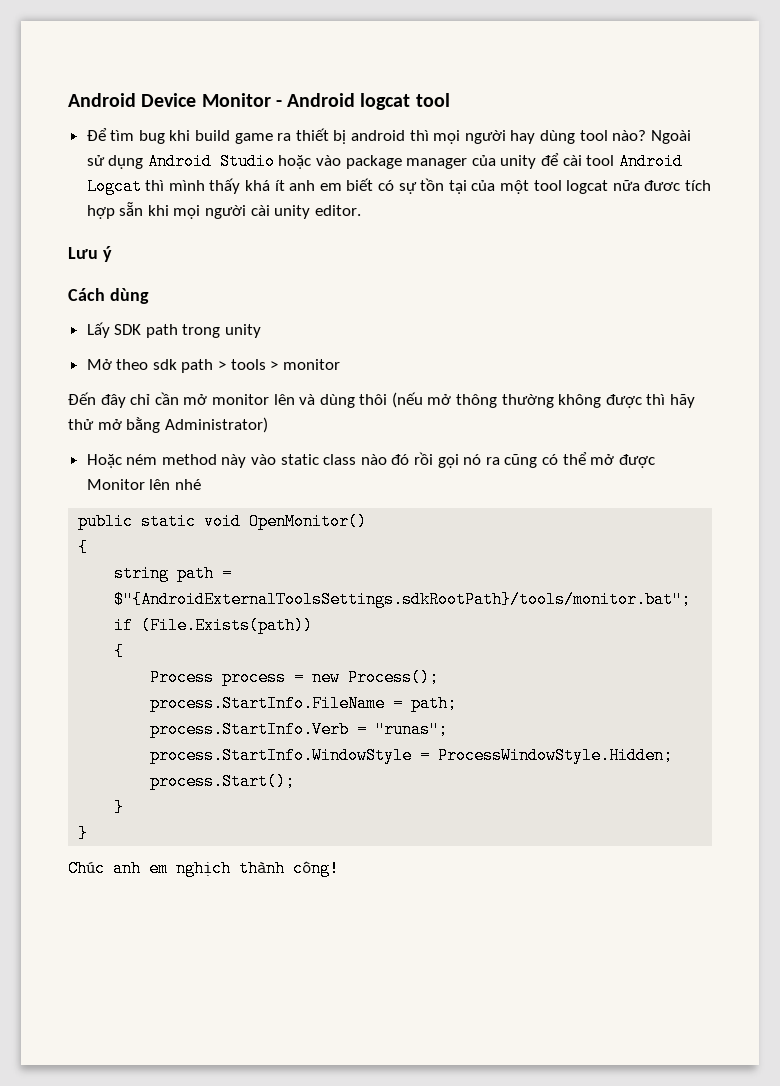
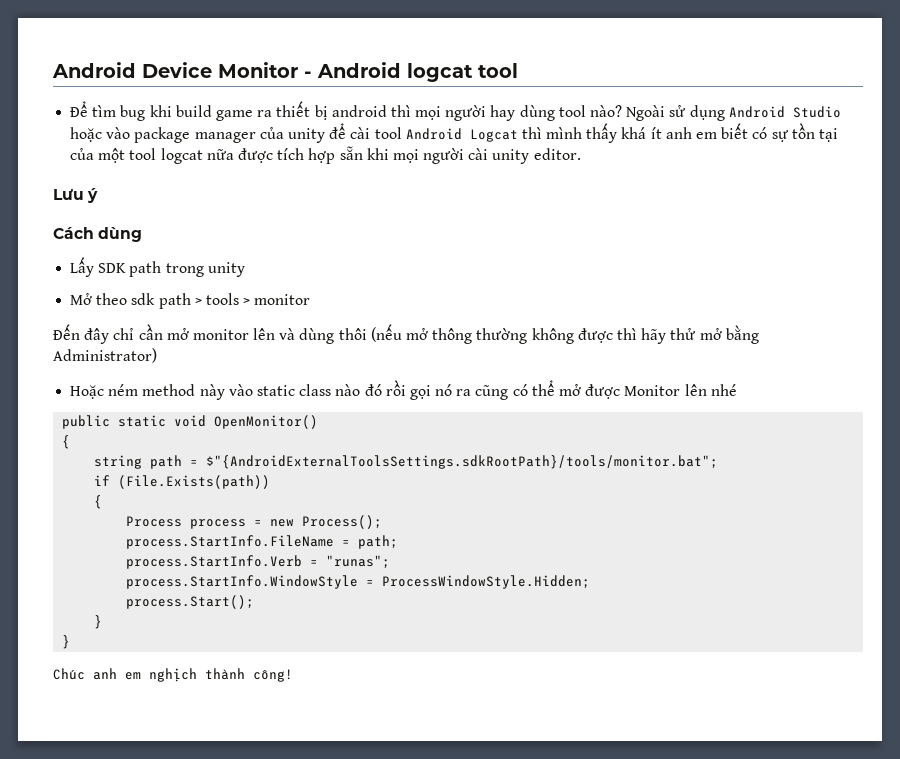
[644,180,681,191] đươc -> [237,148,273,163] được

